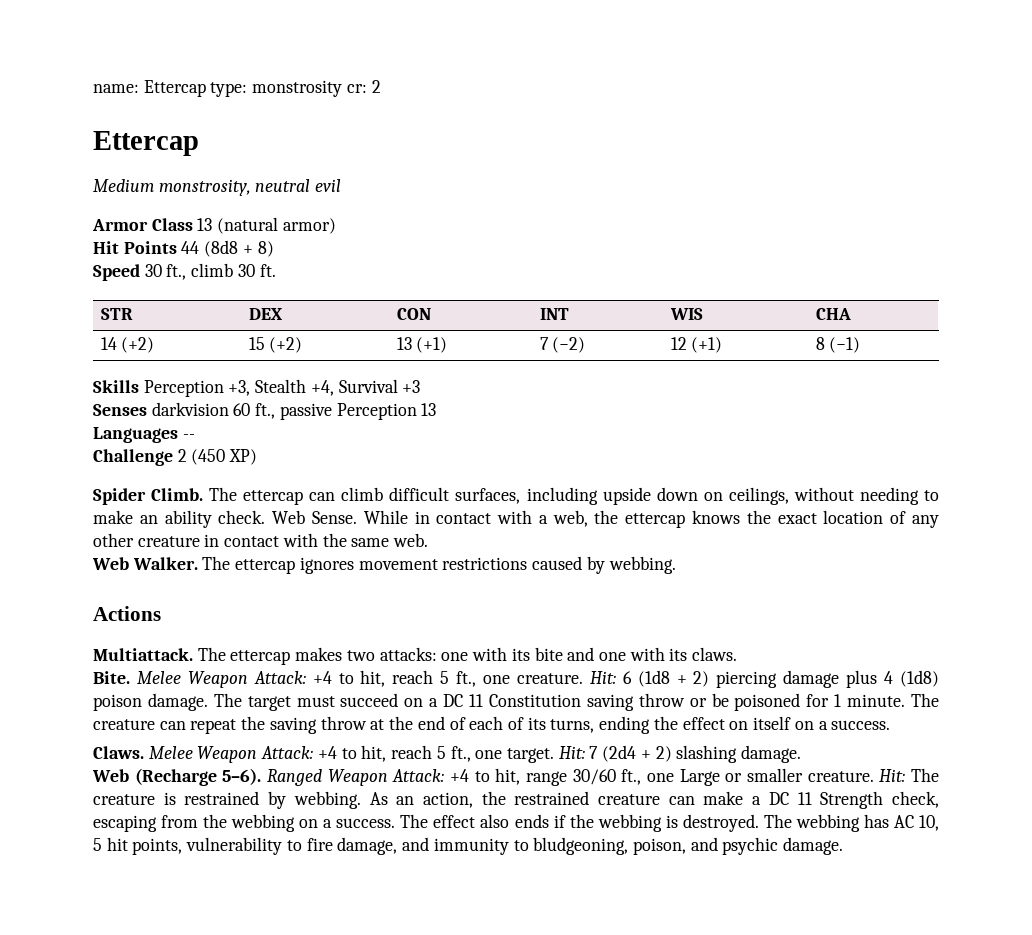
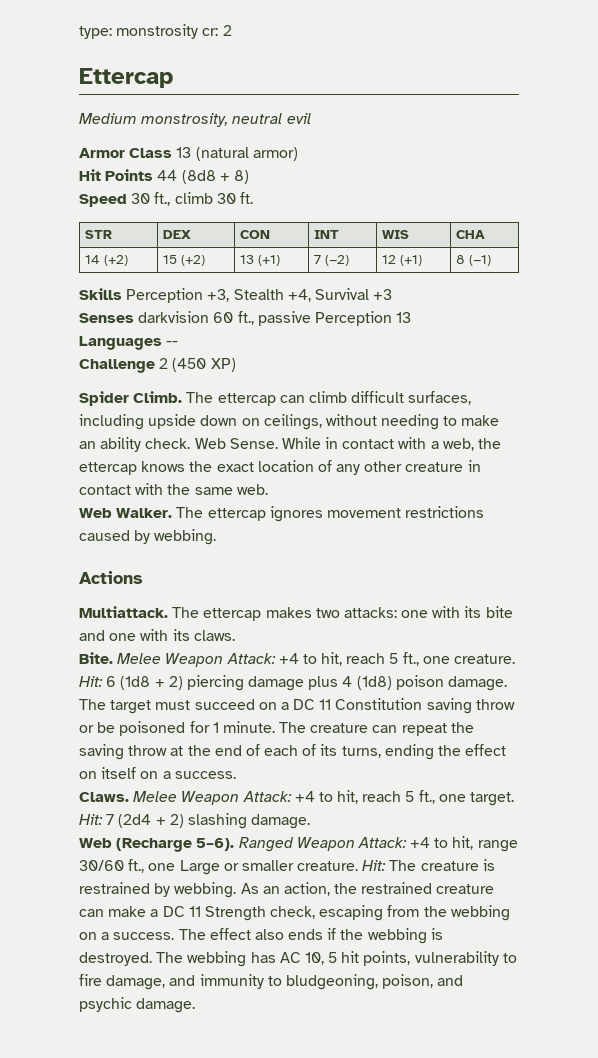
[93,80,206,97] name: Ettercap -> (79, 32) none

